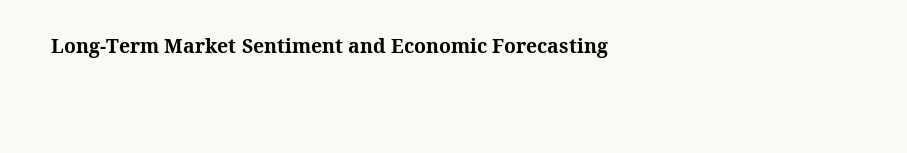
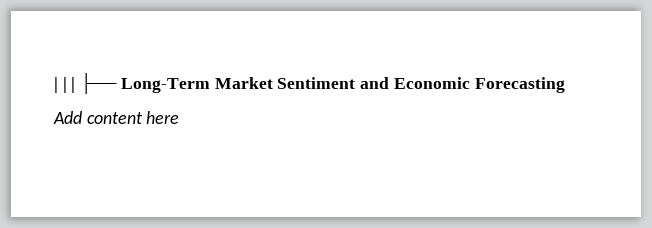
(51, 48) none -> [54,73,118,94] | | | ├──
(609, 48) none -> [53,111,180,124] // Add content here

